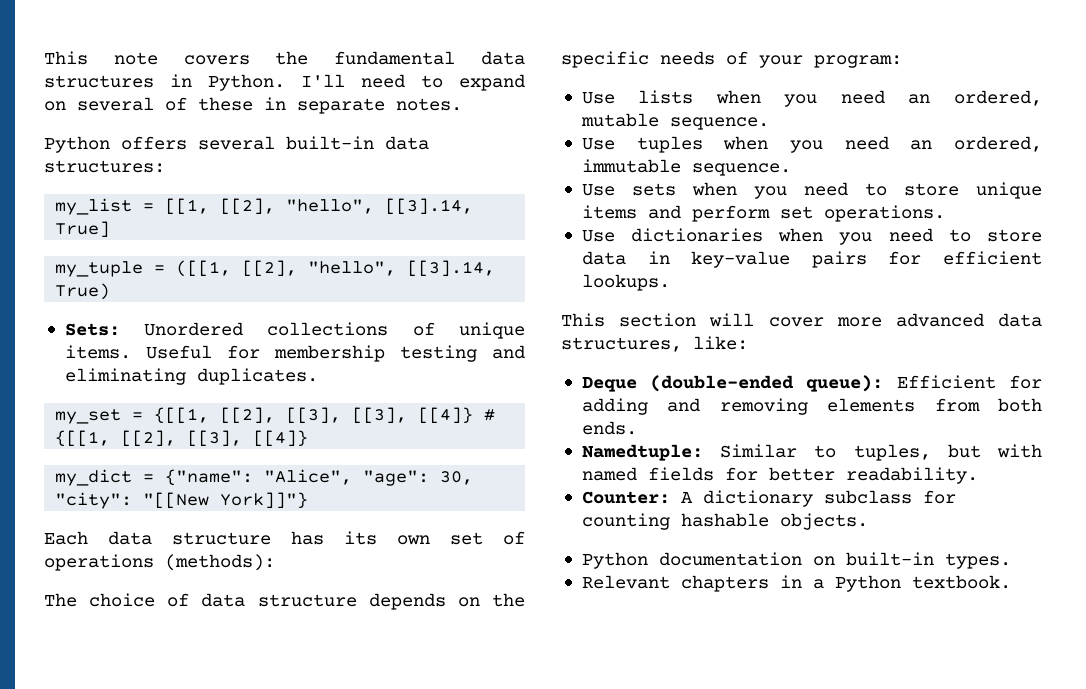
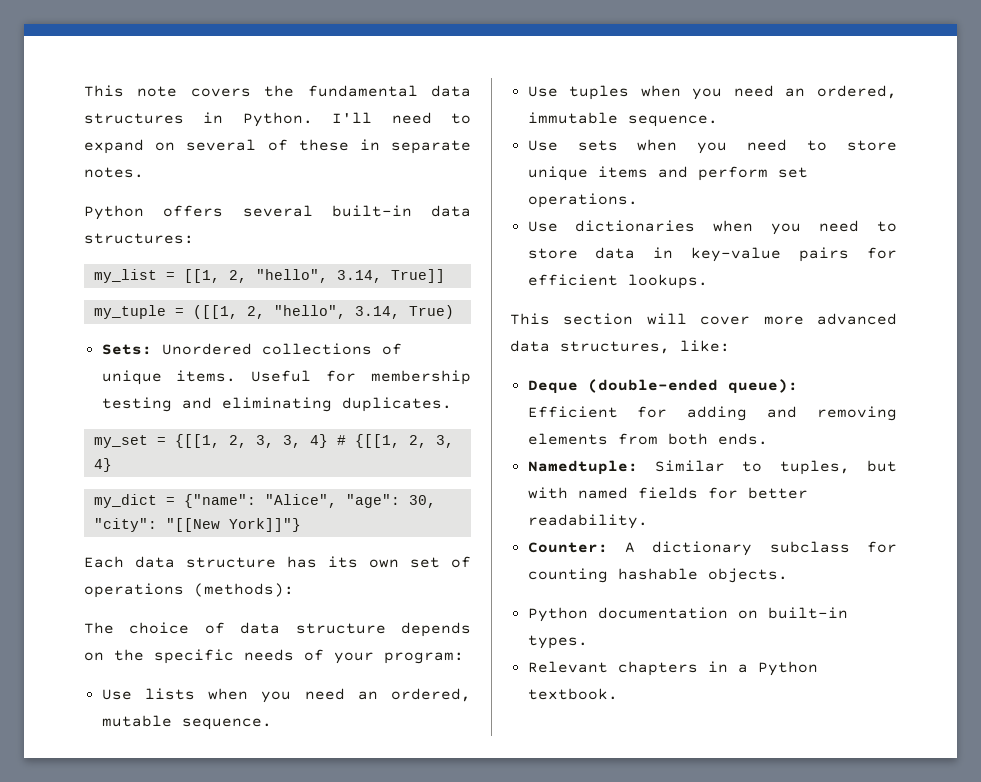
[220,198,474,215] [55,221,111,238] [[2], "hello", [[3].14, True] -> [228,269,445,283] 2, "hello", 3.14, True]]
[242,260,496,277] [[2], "hello", [[3].14, -> [246,305,400,319] 2, "hello", 3.14,
[220,407,496,424] [55,430,309,447] [[2], [[3], [[3], [[4]} # {[[1, [[2], [[3], [[4]} -> [228,434,454,448] [93,458,112,472] 2, 3, 3, 4} # {[[1, 2, 3, 4}

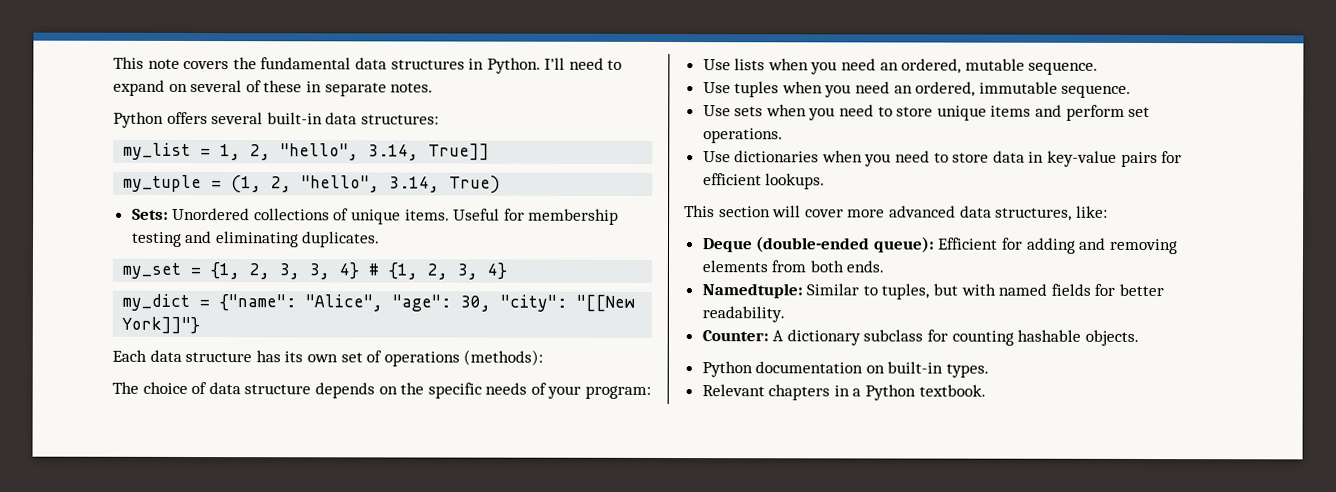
[183,269,220,283] [[1, -> [220,144,242,161] 1,
[192,305,238,319] ([[1, -> [231,175,263,194] (1,
[174,434,220,448] {[[1, -> [210,262,241,280] {1,
[354,434,400,448] {[[1, -> [388,262,419,280] {1,

